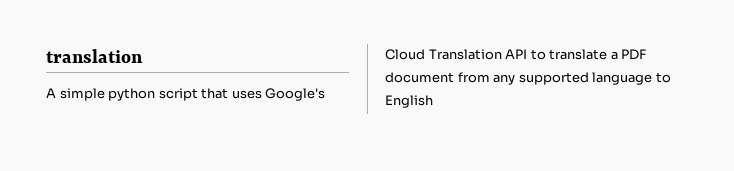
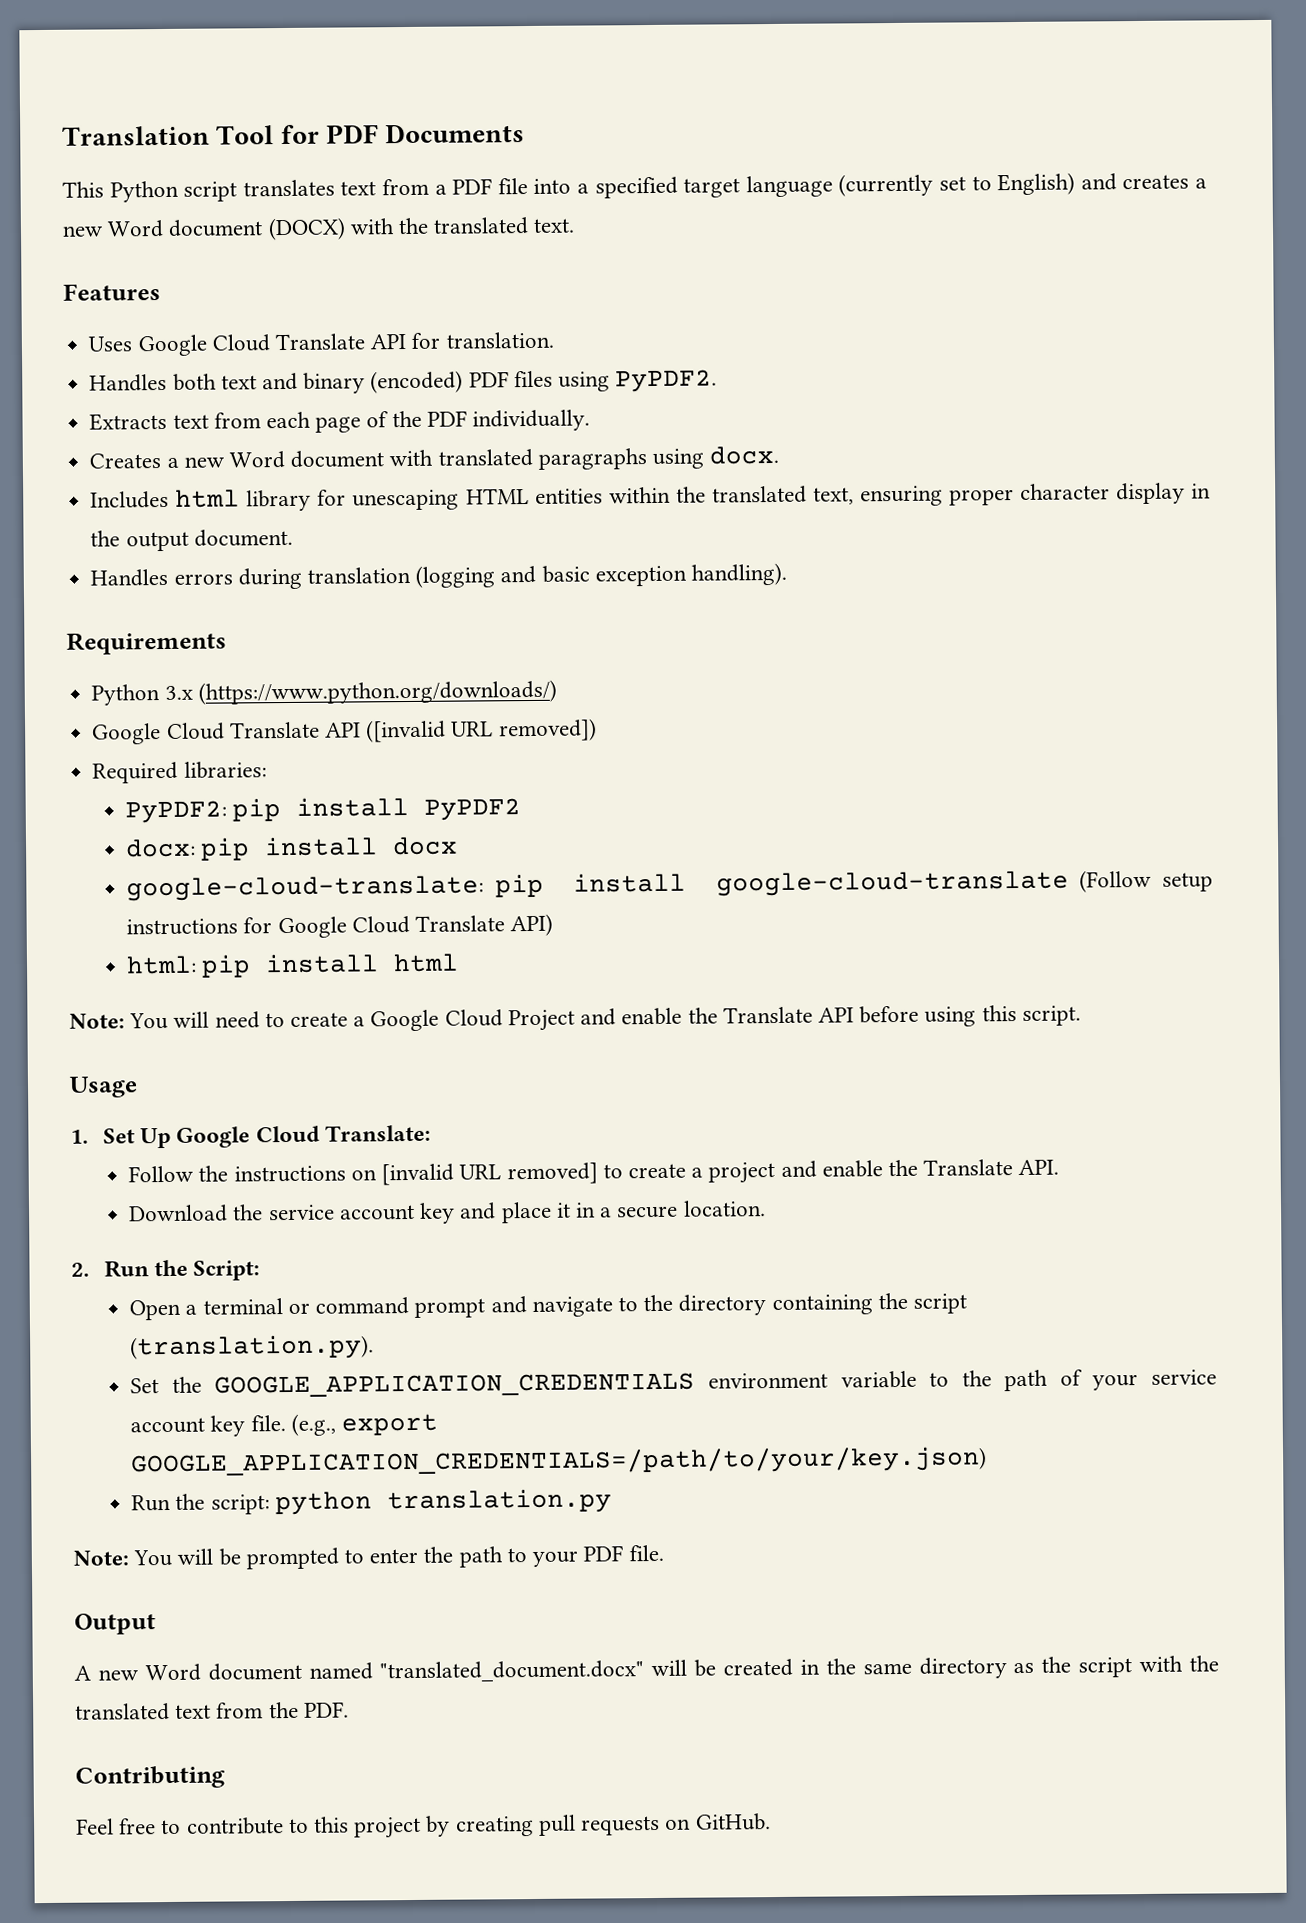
[46,49,143,63] [46,88,326,101] [385,49,647,60] [385,72,671,85] [385,95,433,108] translation // A simple python script that uses Google's Cloud Translation API to translate a PDF document from any supported language to English -> [62,123,526,146] [62,172,1207,203] [62,216,576,241] [63,283,161,301] [88,331,554,357] [89,369,718,394] [89,409,590,433] [89,445,780,470] [90,482,1211,512] [90,528,293,552] [90,562,787,590] [66,631,227,655] [91,679,557,706] [92,718,597,745] [92,761,267,784] [125,796,522,824] [125,836,459,861] [126,869,1213,902] [126,913,554,939] [126,953,460,978] [69,1005,1081,1032] [69,1076,138,1098] [70,1124,431,1149] [128,1159,1060,1186] [128,1200,766,1224] [71,1259,261,1281] [129,1292,967,1321] [130,1334,375,1361] [130,1369,1217,1398] [130,1413,439,1437] [131,1446,988,1478] [131,1488,612,1516] [73,1544,664,1570] [74,1613,156,1635] [74,1655,1219,1683] [75,1701,349,1721] [75,1765,225,1789] [76,1813,771,1839] Translation Tool for PDF Documents // This Python script translates text from a PDF file into a specified target language (currently set to English) and creates a new Word document (DOCX) with the translated text. // Features // Uses Google Cloud Translate API for translation. // Handles both text and binary (encoded) PDF files using PyPDF2. // Extracts text from each page of the PDF individually. // Creates a new Word document with translated paragraphs using docx. // Includes html library for unescaping HTML entities within the translated text, ensuring proper character display in the output document. // Handles errors during translation (logging and basic exception handling). // Requirements // Python 3.x (https://www.python.org/downloads/) // Google Cloud Translate API ([invalid URL removed]) // Required libraries: // PyPDF2: pip install PyPDF2 // docx: pip install docx // google-cloud-translate: pip install google-cloud-translate (Follow setup instructions for Google Cloud Translate API) // html: pip install html // Note: You will need to create a Google Cloud Project and enable the Translate API before using this script. // Usage // 1. Set Up Google Cloud Translate: // Follow the instructions on [invalid URL removed] to create a project and enable the Translate API. // Download the service account key and place it in a secure location. // 2. Run the Script: // Open a terminal or command prompt and navigate to the directory containing the script (translation.py). // Set the GOOGLE_APPLICATION_CREDENTIALS environment variable to the path of your service account key file. (e.g., export GOOGLE_APPLICATION_CREDENTIALS=/path/to/your/key.json) // Run the script: python translation.py // Note: You will be prompted to enter the path to your PDF file. // Output // A new Word document named "translated_document.docx" will be created in the same directory as the script with the translated text from the PDF. // Contributing // Feel free to contribute to this project by creating pull requests on GitHub.

